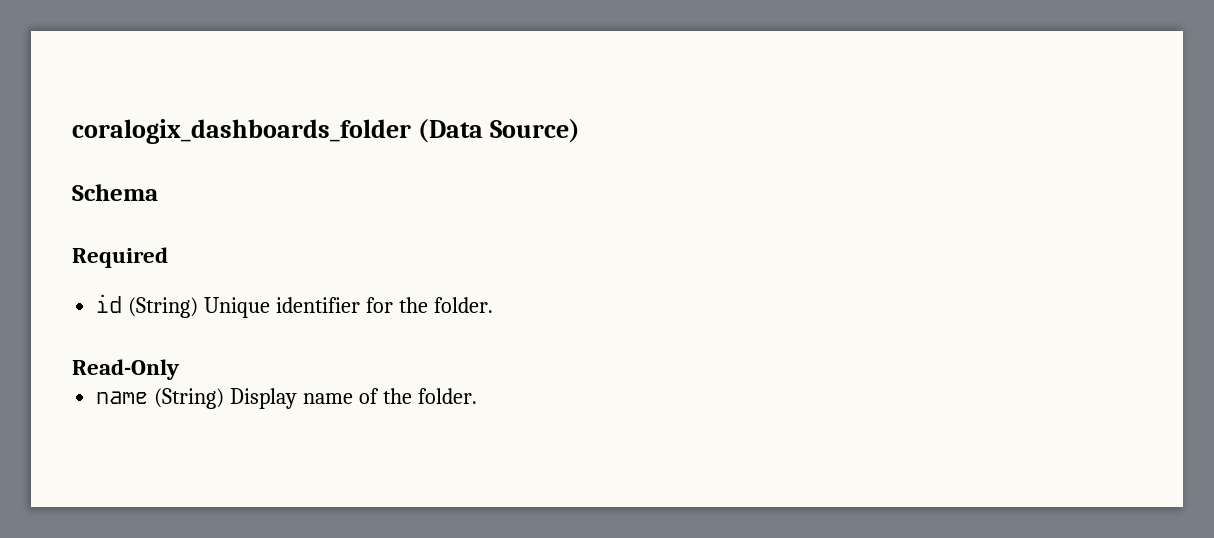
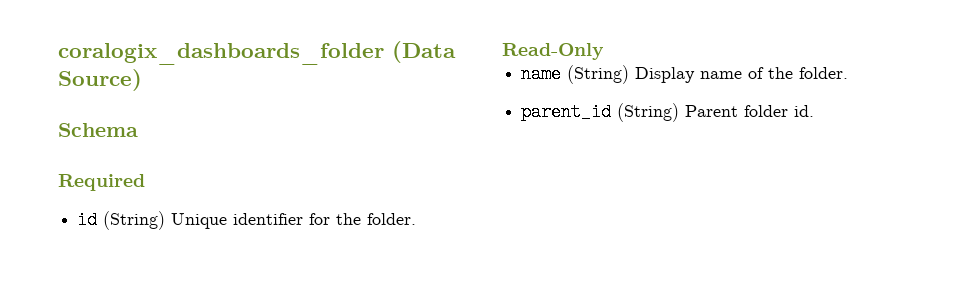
(477, 396) none -> [521,103,815,122] // parent_id (String) Parent folder id.

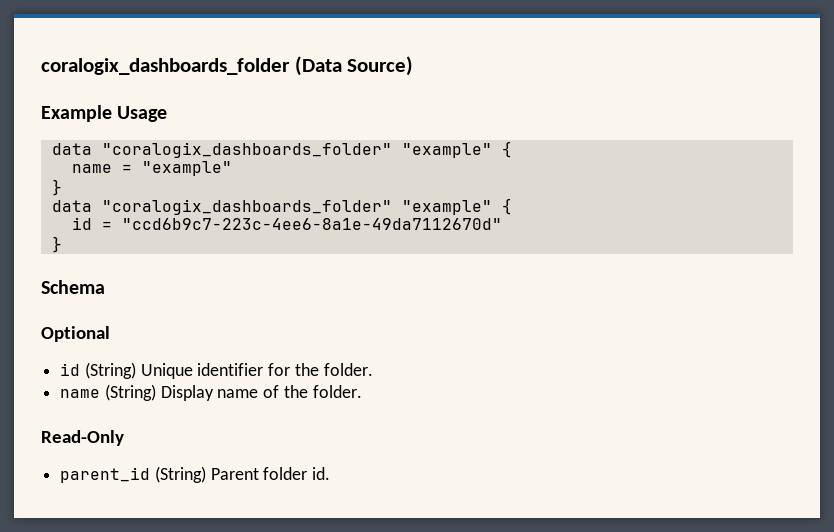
(142, 80) none -> [41,105,168,122] [51,141,512,158] [71,161,232,176] [51,179,62,196] [51,198,512,215] [71,217,502,230] [51,236,62,253] // Example Usage // data "coralogix_dashboards_folder" "example" { // name = "example" // } // data "coralogix_dashboards_folder" "example" { // id = "ccd6b9c7-223c-4ee6-8a1e-49da7112670d" // }
[58,174,145,191] Required -> [41,326,110,342] Optional
[502,43,604,60] // Read-Only -> (373, 369) none
(849, 73) none -> [41,430,124,446] // Read-Only

